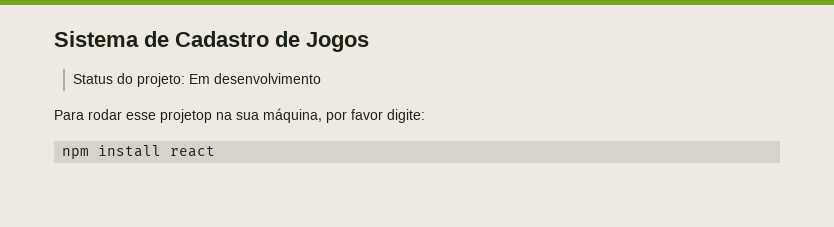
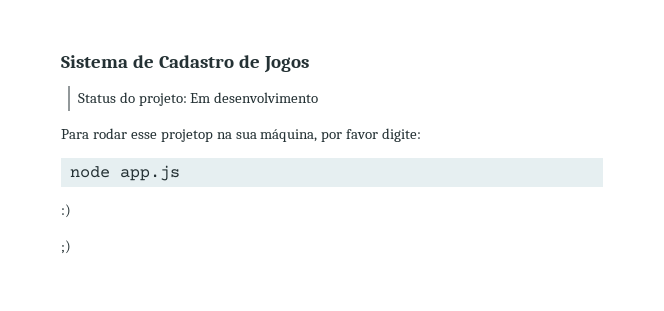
[62,145,216,159] npm install react -> [69,165,180,181] [61,204,71,218] [61,240,71,254] node app.js // :) // ;)

